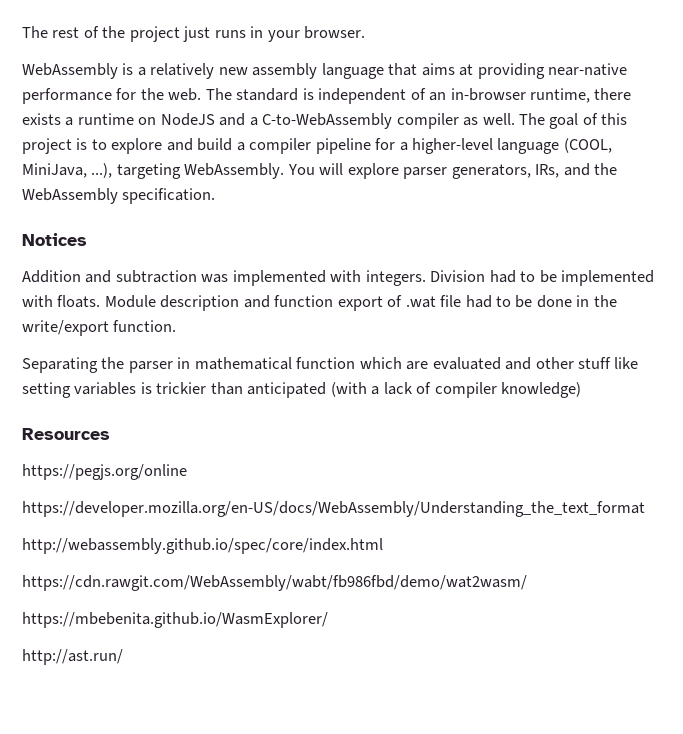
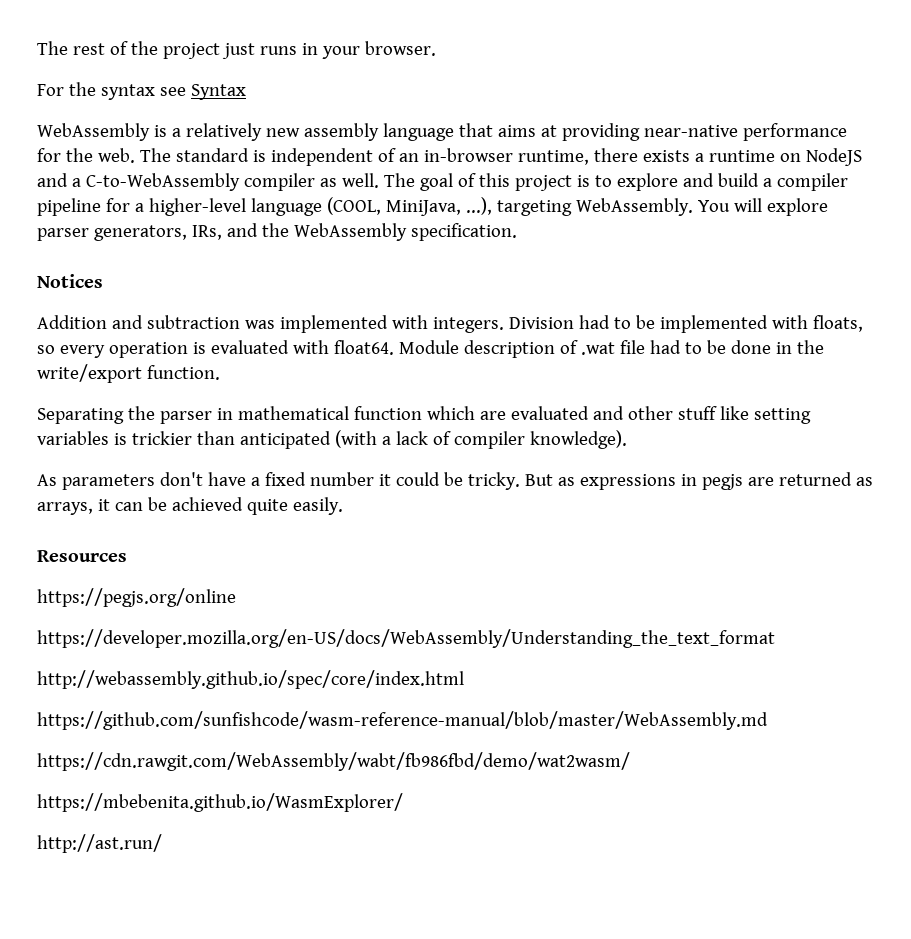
(366, 32) none -> [37,82,246,100] // For the syntax see Syntax
[57,295,383,311] floats. Module description and function export -> [812,315,863,332] [37,340,555,358] floats, so every operation is evaluated with float64. Module description
[501,382,582,398] knowledge) -> [529,430,627,449] [37,472,873,490] [37,497,343,515] knowledge). // As parameters don't have a fixed number it could be tricky. But as expressions in pegjs are returned as arrays, it can be achieved quite easily.
(383, 546) none -> [37,711,768,730] // https://github.com/sunfishcode/wasm-reference-manual/blob/master/WebAssembly.md

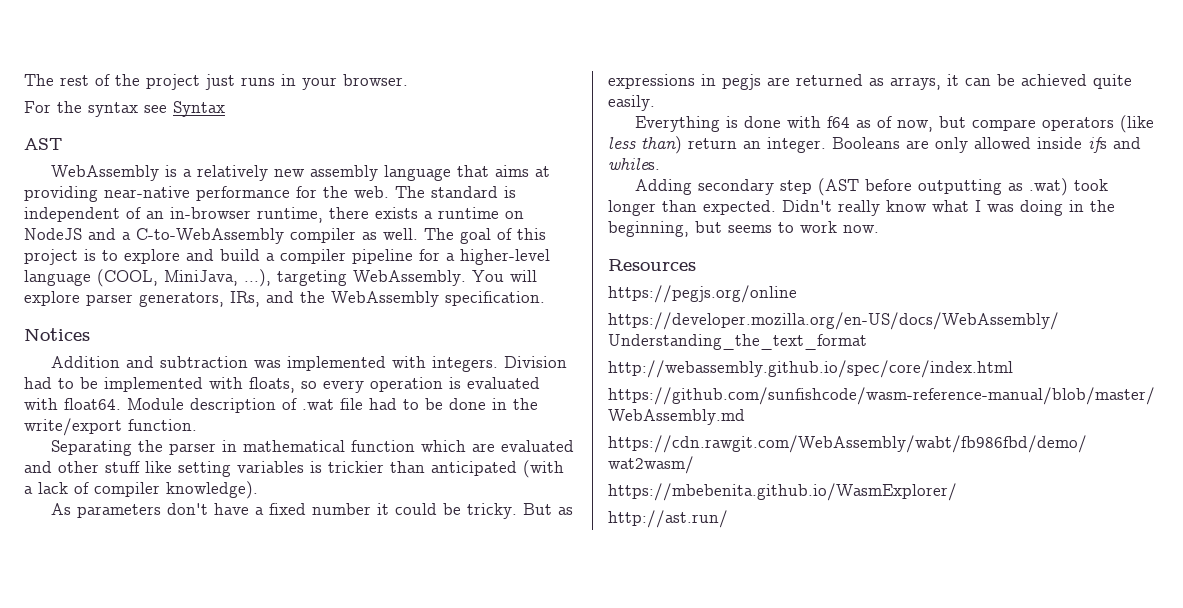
(246, 92) none -> [24,138,62,150] // AST
(343, 506) none -> [635,115,1155,133] [608,136,1141,154] [608,158,660,170] [635,178,1109,196] [608,200,1115,216] [608,221,879,237] // Everything is done with f64 as of now, but compare operators (like less than) return an integer. Booleans are only allowed inside ifs and whiles. // Adding secondary step (AST before outputting as .wat) took longer than expected. Didn't really know what I was doing in the beginning, but seems to work now.

